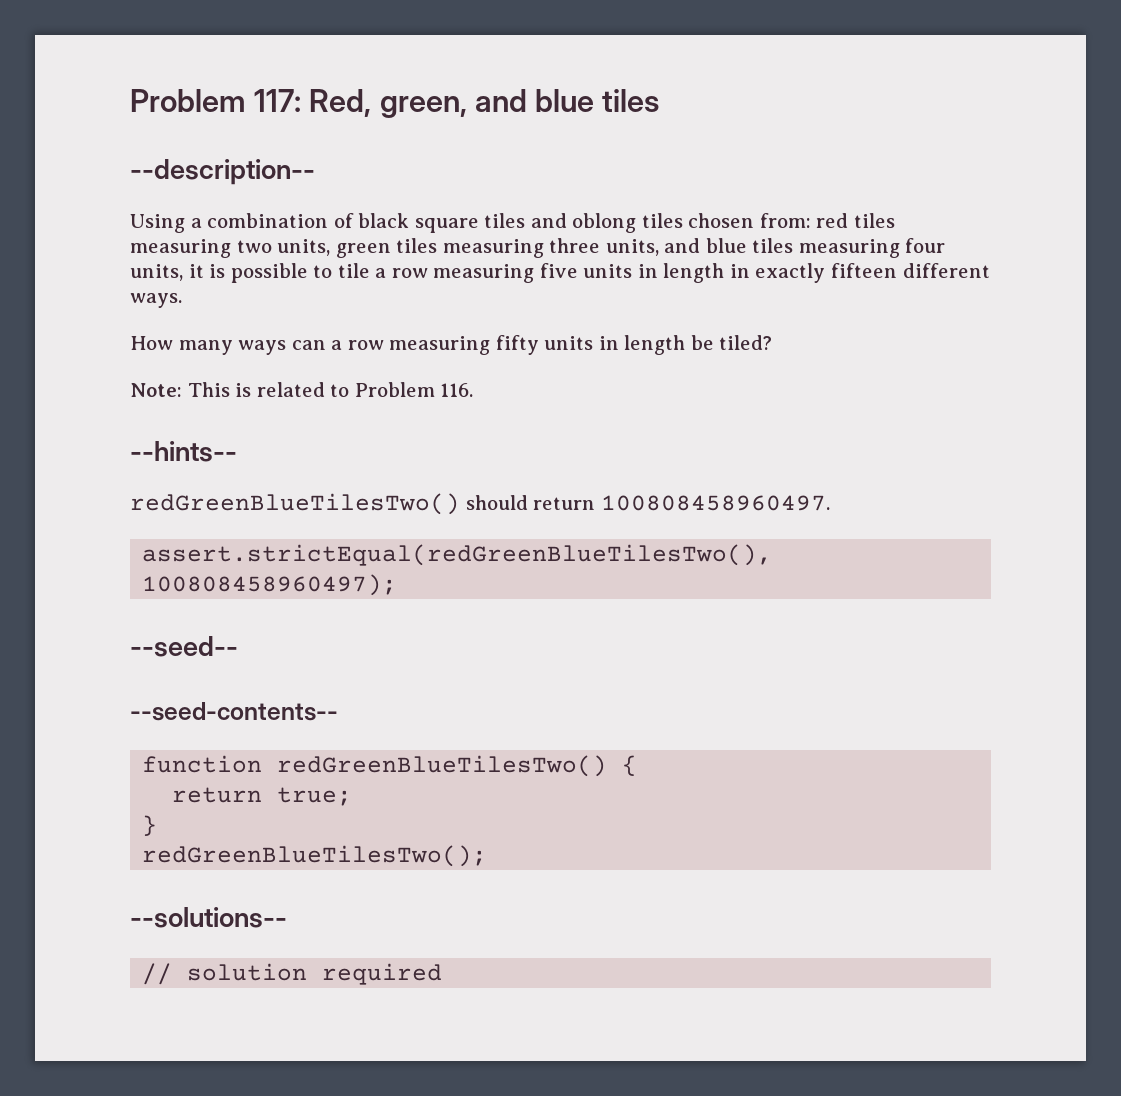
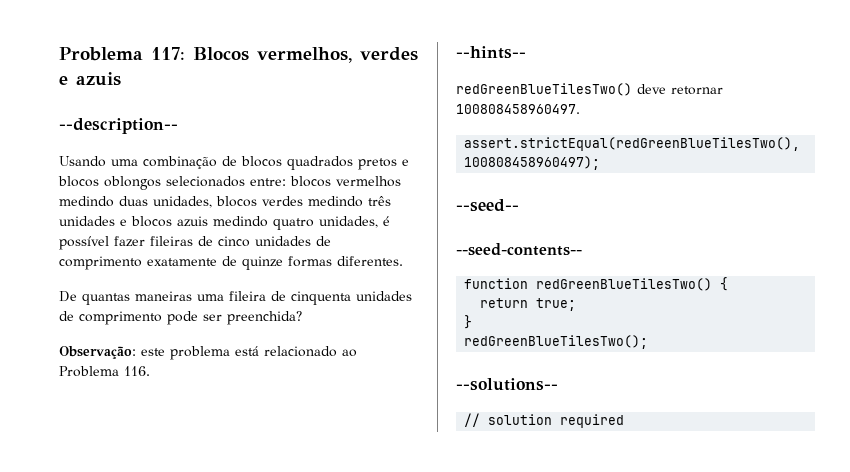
[130,89,660,118] [130,159,315,185] [130,213,895,233] [130,238,946,258] [130,263,990,283] [130,293,182,308] [130,335,773,355] [130,382,435,397] Problem 117: Red, green, and blue tiles // --description-- // Using a combination of black square tiles and oblong tiles chosen from: red tiles measuring two units, green tiles measuring three units, and blue tiles measuring four units, it is possible to tile a row measuring five units in length in exactly fifteen different ways. // How many ways can a row measuring fifty units in length be tiled? // Note: This is related to Problem -> [59,47,418,63] [59,72,121,86] [59,118,178,134] [59,156,409,170] [58,176,401,190] [59,196,391,208] [59,216,390,230] [59,236,331,250] [59,256,403,270] [59,291,412,305] [59,311,302,325] [59,346,357,360] [59,366,119,377] Problema 117: Blocos vermelhos, verdes e azuis // --description-- // Usando uma combinação de blocos quadrados pretos e blocos oblongos selecionados entre: blocos vermelhos medindo duas unidades, blocos verdes medindo três unidades e blocos azuis medindo quatro unidades, é possível fazer fileiras de cinco unidades de comprimento exatamente de quinze formas diferentes. // De quantas maneiras uma fileira de cinquenta unidades de comprimento pode ser preenchida? // Observação: este problema está relacionado ao Problema
[465,495,596,510] should return -> [637,84,723,95] deve retornar

